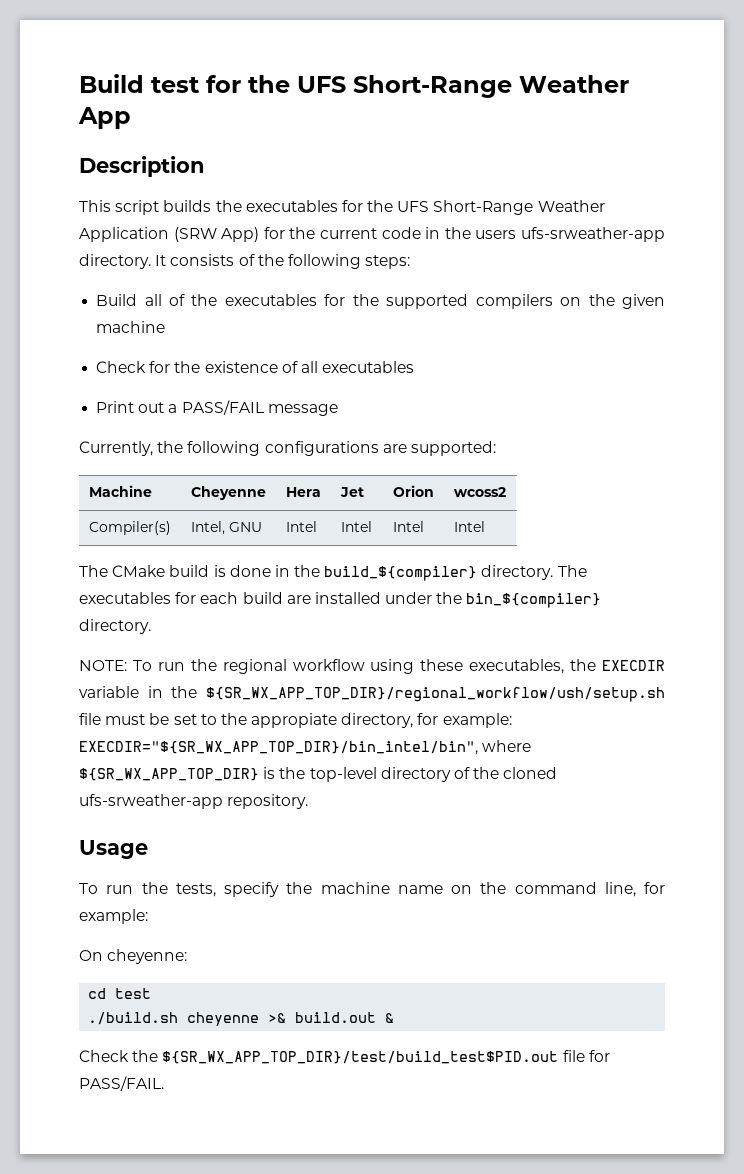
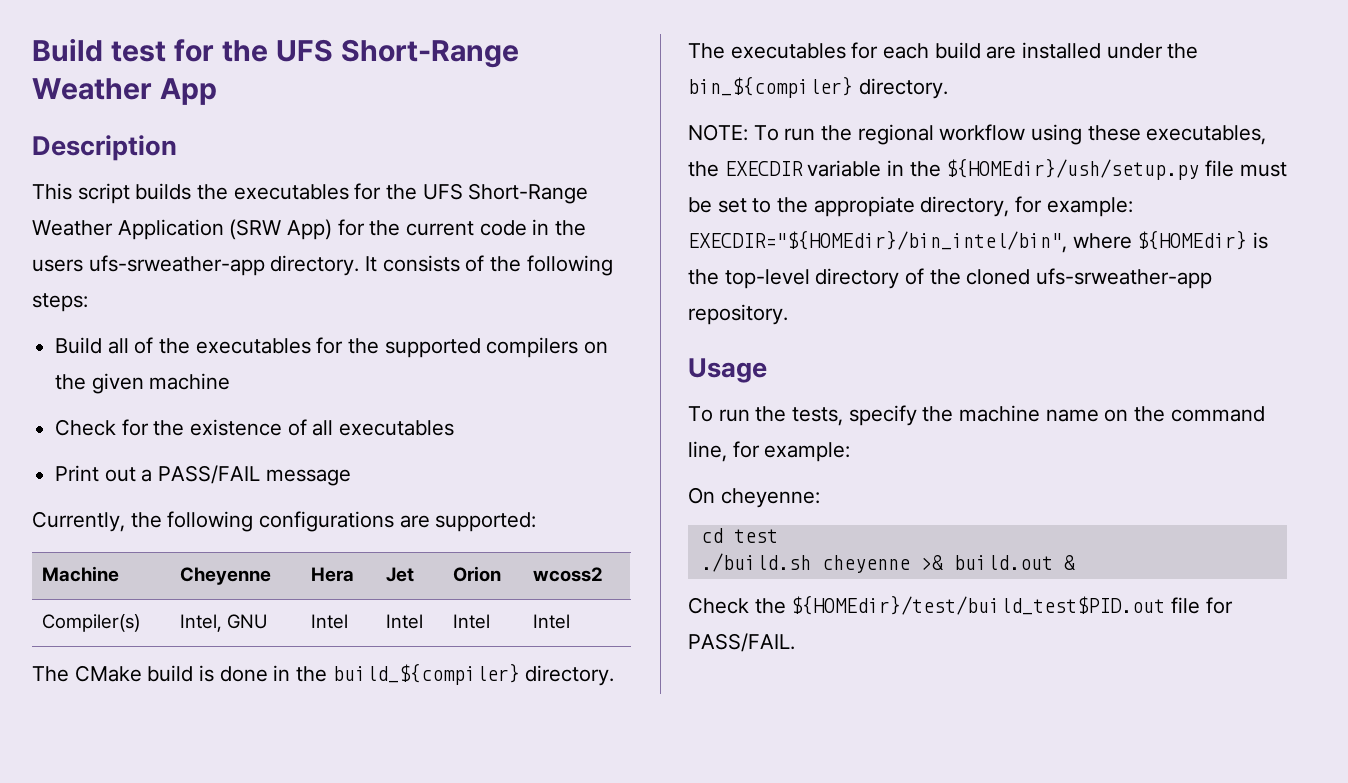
[205,687,665,702] ${SR_WX_APP_TOP_DIR}/regional_workflow/ush/setup.sh -> [946,158,1200,180] ${HOMEdir}/ush/setup.py
[79,740,532,755] [79,768,259,781] EXECDIR="${SR_WX_APP_TOP_DIR}/bin_intel/bin", where ${SR_WX_APP_TOP_DIR} -> [688,230,1248,253] EXECDIR="${HOMEdir}/bin_intel/bin", where ${HOMEdir}
[162,1051,559,1064] ${SR_WX_APP_TOP_DIR}/test/build_test$PID.out -> [791,595,1166,615] ${HOMEdir}/test/build_test$PID.out

